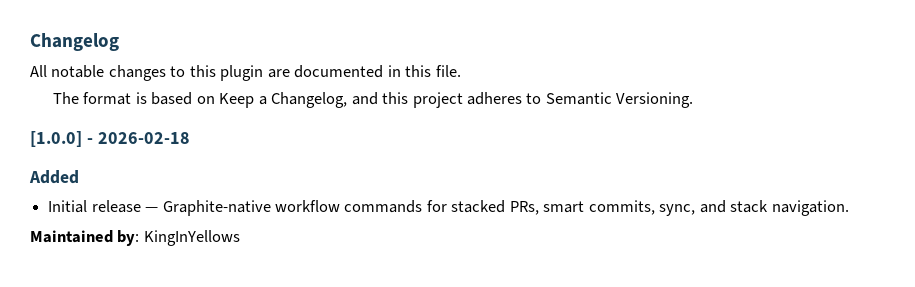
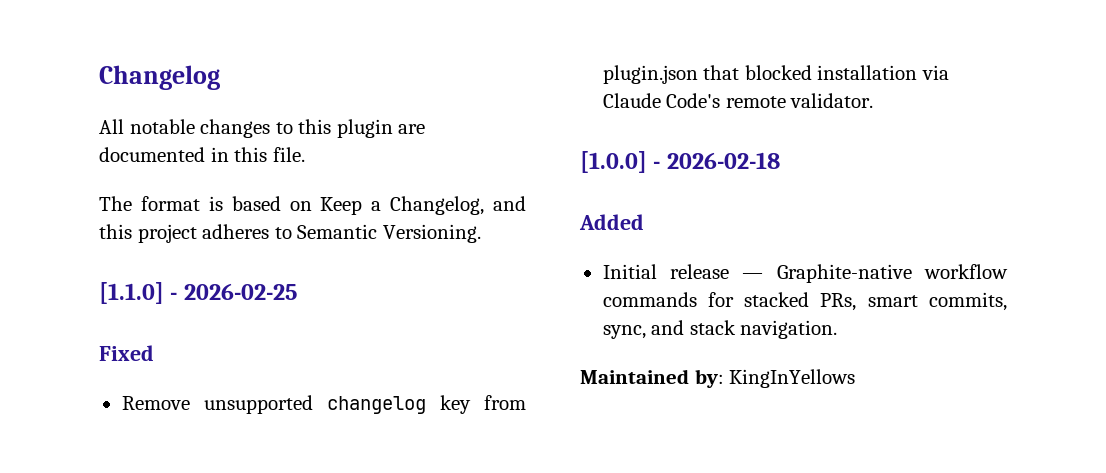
(694, 100) none -> [99,282,297,304] [99,345,154,361] [121,395,526,414] [602,65,949,84] [602,93,874,108] // [1.1.0] - 2026-02-25 // Fixed // Remove unsupported changelog key from plugin.json that blocked installation via Claude Code's remote validator.

